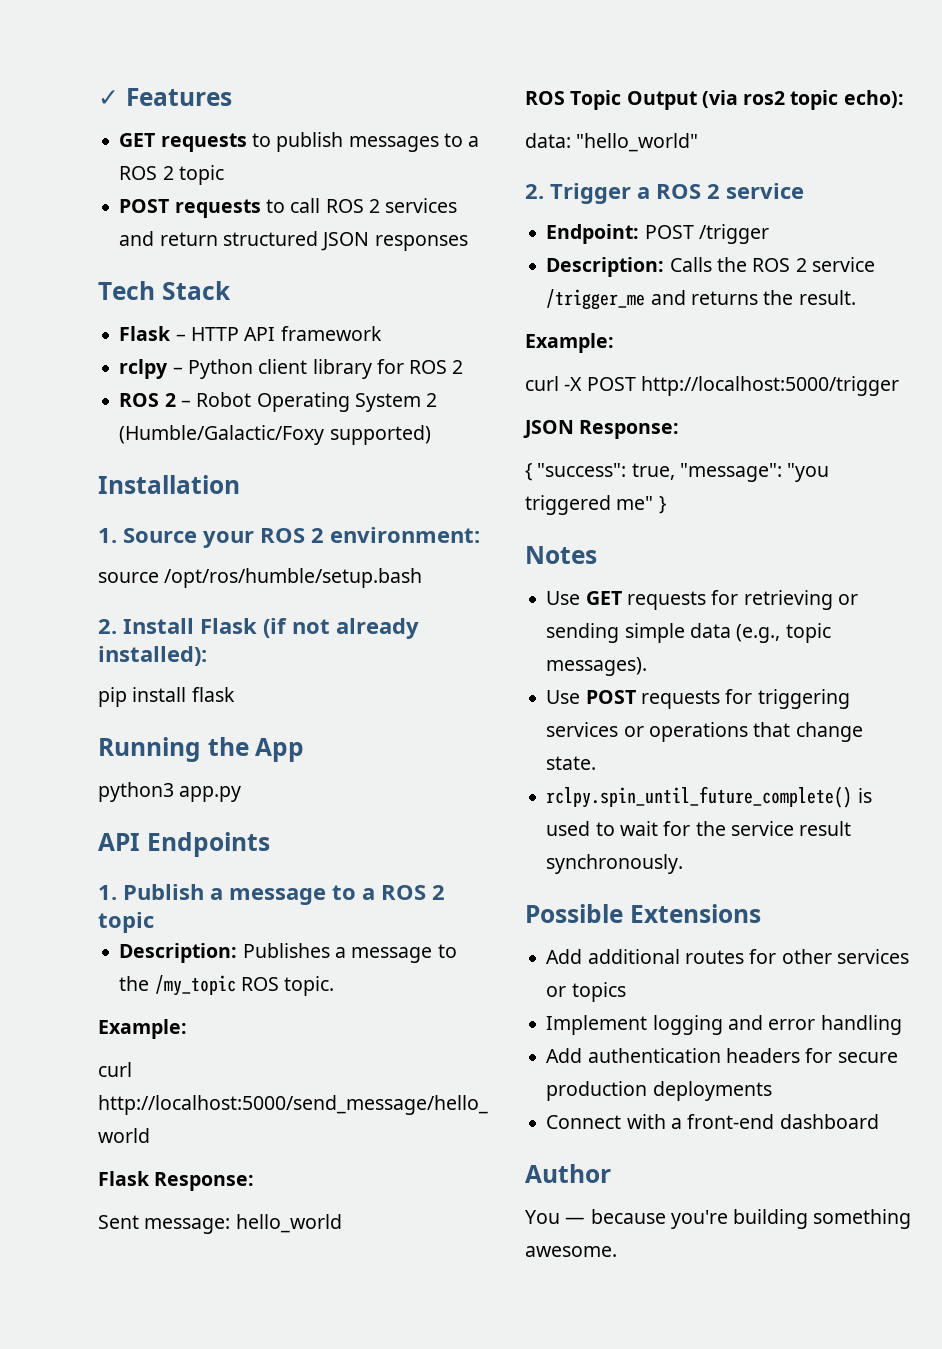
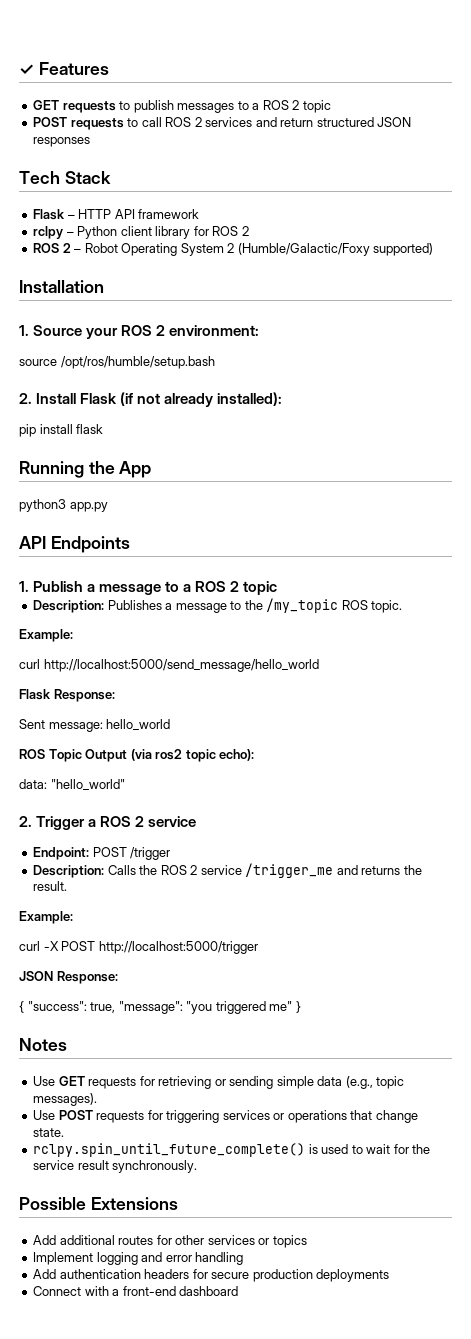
[525,1164,611,1183] [525,1209,912,1229] [525,1246,617,1257] // Author // You — because you're building something awesome. -> (239, 1291) none

